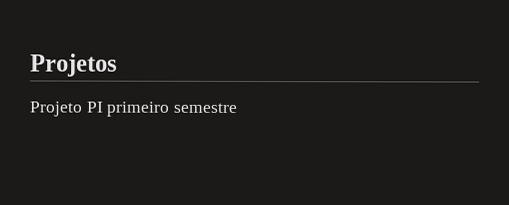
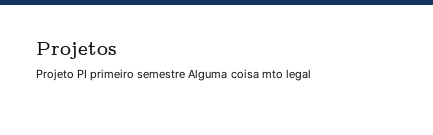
(238, 107) none -> [188,69,311,81] Alguma coisa mto legal

